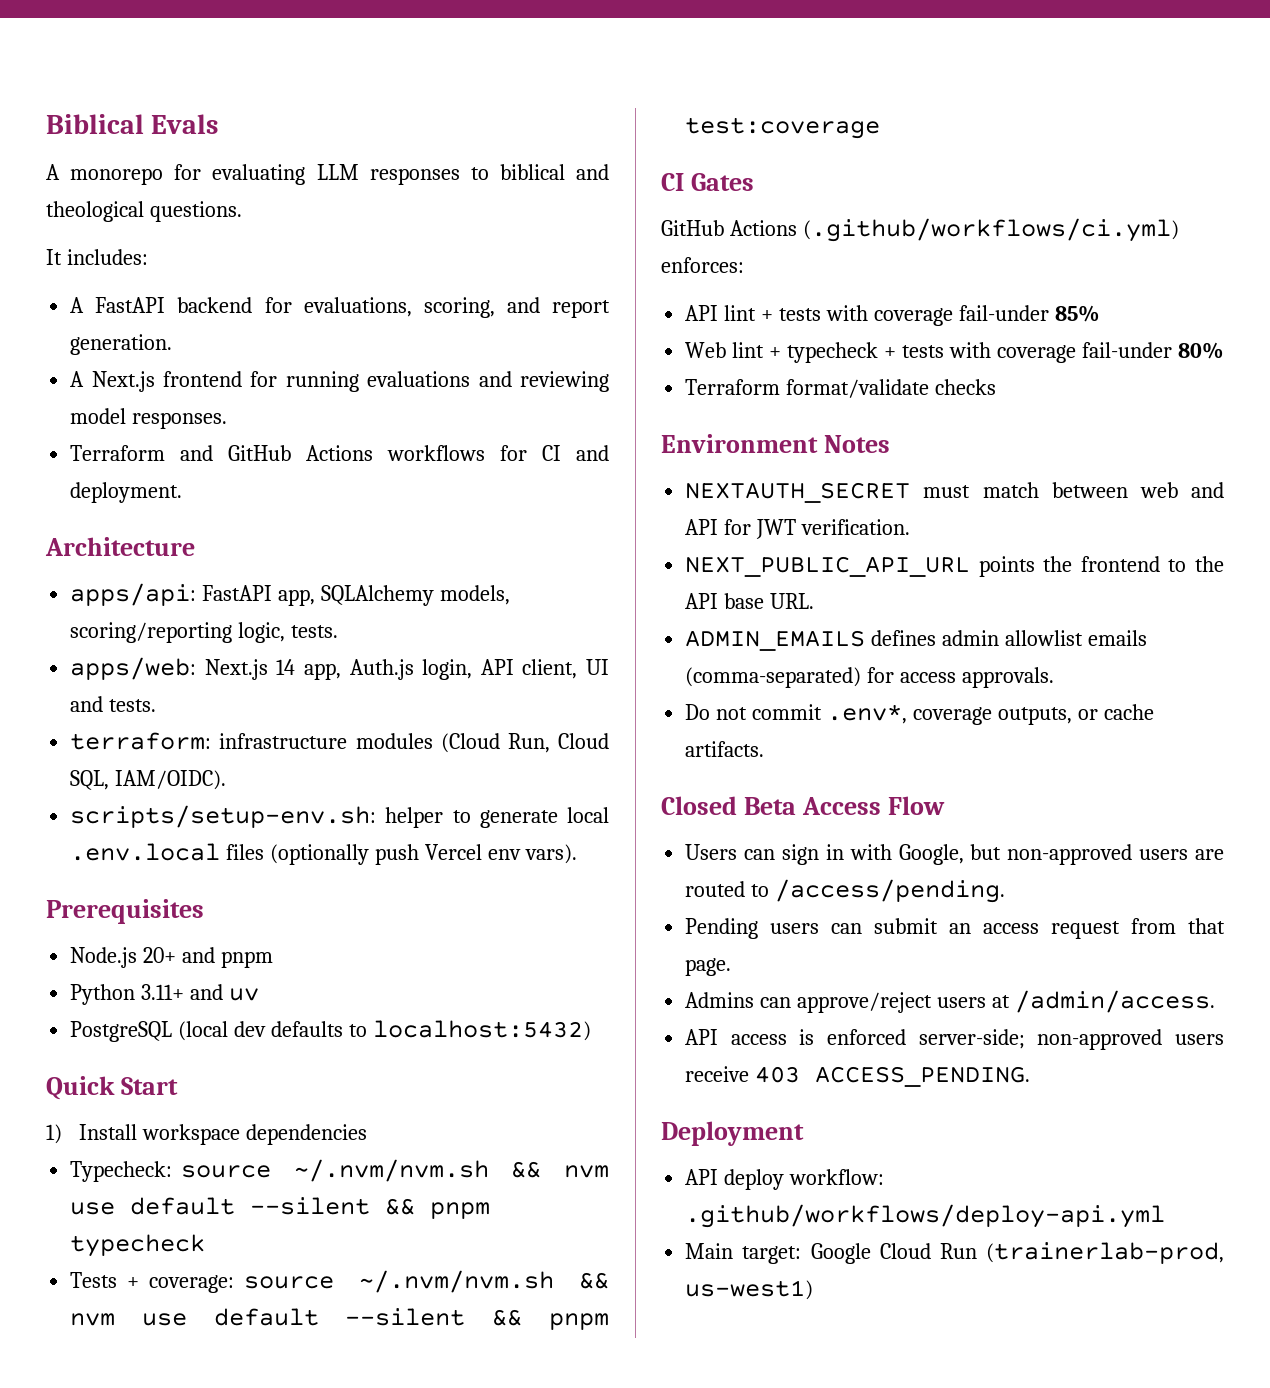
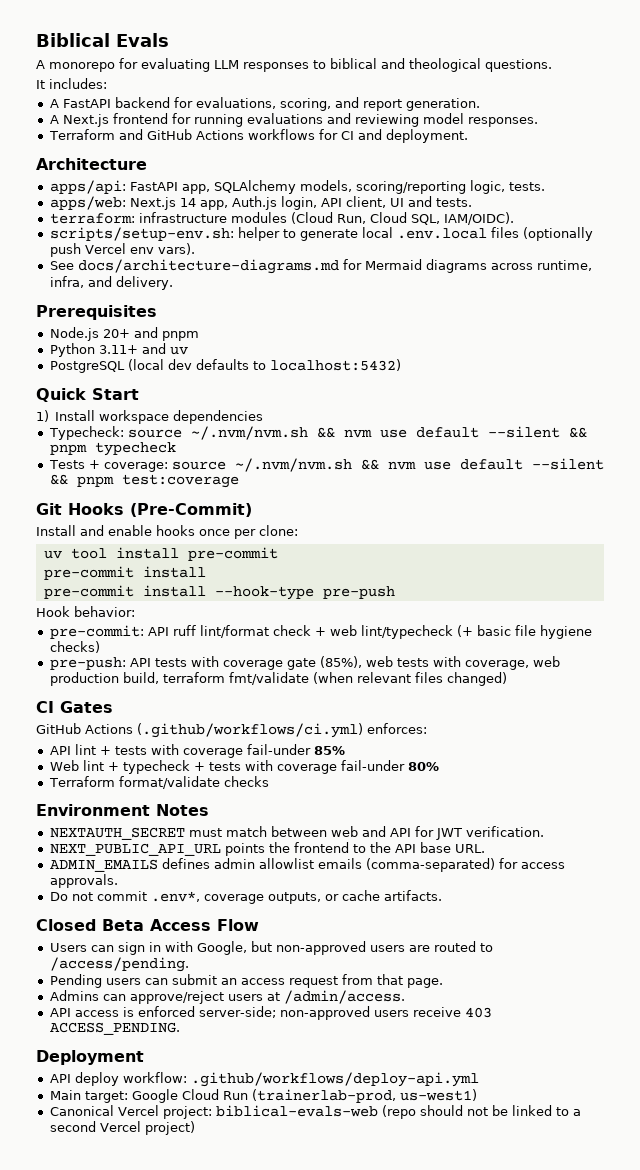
(577, 854) none -> [49,259,592,274] [49,276,173,290] // See docs/architecture-diagrams.md for Mermaid diagrams across runtime, infra, and delivery.
(881, 128) none -> [36,503,252,517] [36,525,298,539] [43,547,278,561] [43,566,206,580] [43,585,395,600] [36,606,135,617] [49,625,592,639] [49,641,100,653] [49,656,560,670] [49,672,507,686] // Git Hooks (Pre-Commit) // Install and enable hooks once per clone: // uv tool install pre-commit // pre-commit install // pre-commit install --hook-type pre-push // Hook behavior: // pre-commit: API ruff lint/format check + web lint/typecheck (+ basic file hygiene checks) // pre-push: API tests with coverage gate (85%), web tests with coverage, web production build, terraform fmt/validate (when relevant files changed)
(814, 1290) none -> [49,1105,581,1119] [49,1121,195,1135] // Canonical Vercel project: biblical-evals-web (repo should not be linked to a second Vercel project)

